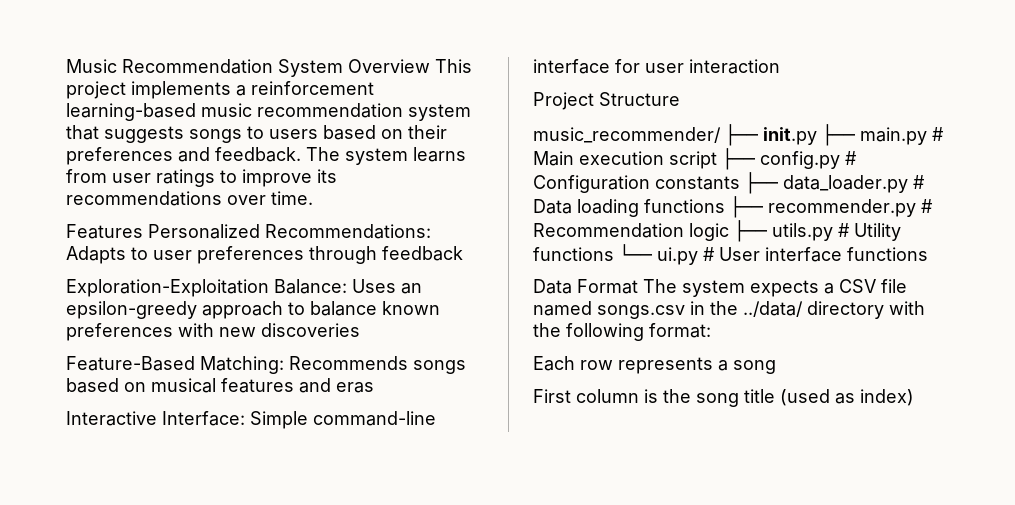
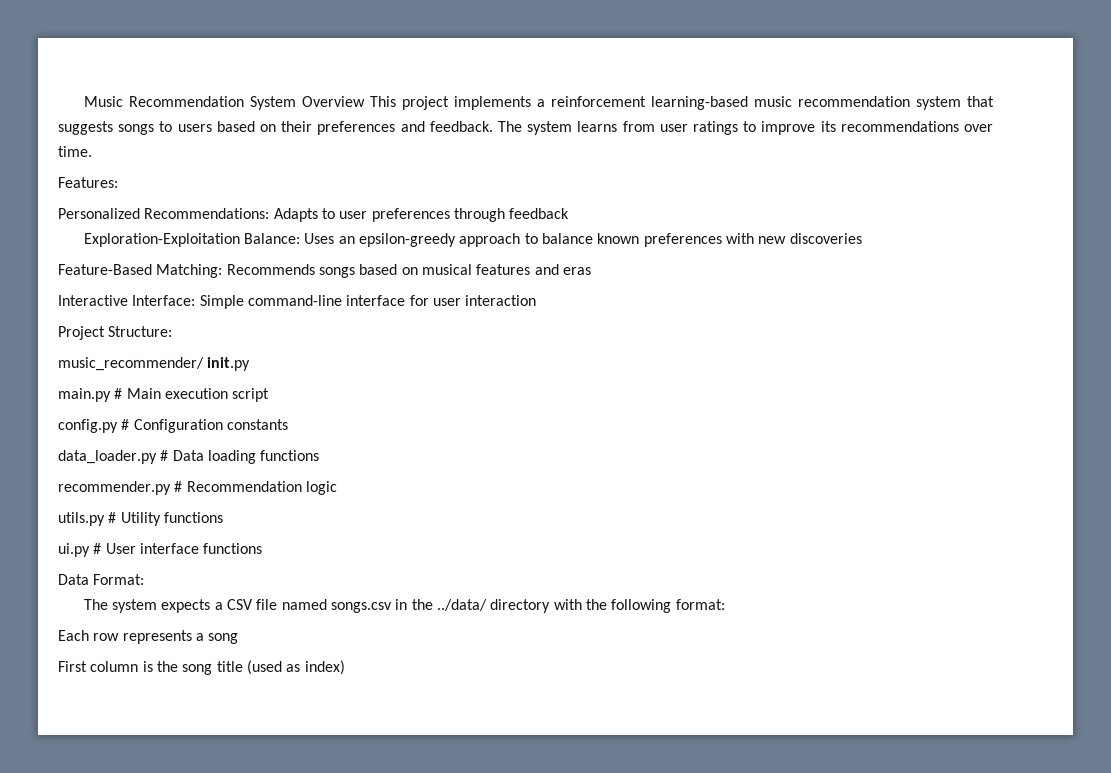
[66,224,143,239] Features -> [58,177,118,188] Features: //
[599,92,680,106] Structure -> [108,326,173,337] Structure:
[725,124,759,146] ├── -> (204, 364) none
[822,124,856,146] ├── -> (251, 364) //
[722,148,756,170] ├── -> (270, 395) //
[745,172,779,194] ├── -> (288, 424) //
[730,196,764,218] ├── -> (320, 455) //
[734,220,768,242] ├── -> (337, 488) //
[619,244,653,261] └── -> (223, 517) //
[577,279,638,294] Format -> [93,574,145,585] Format: //

